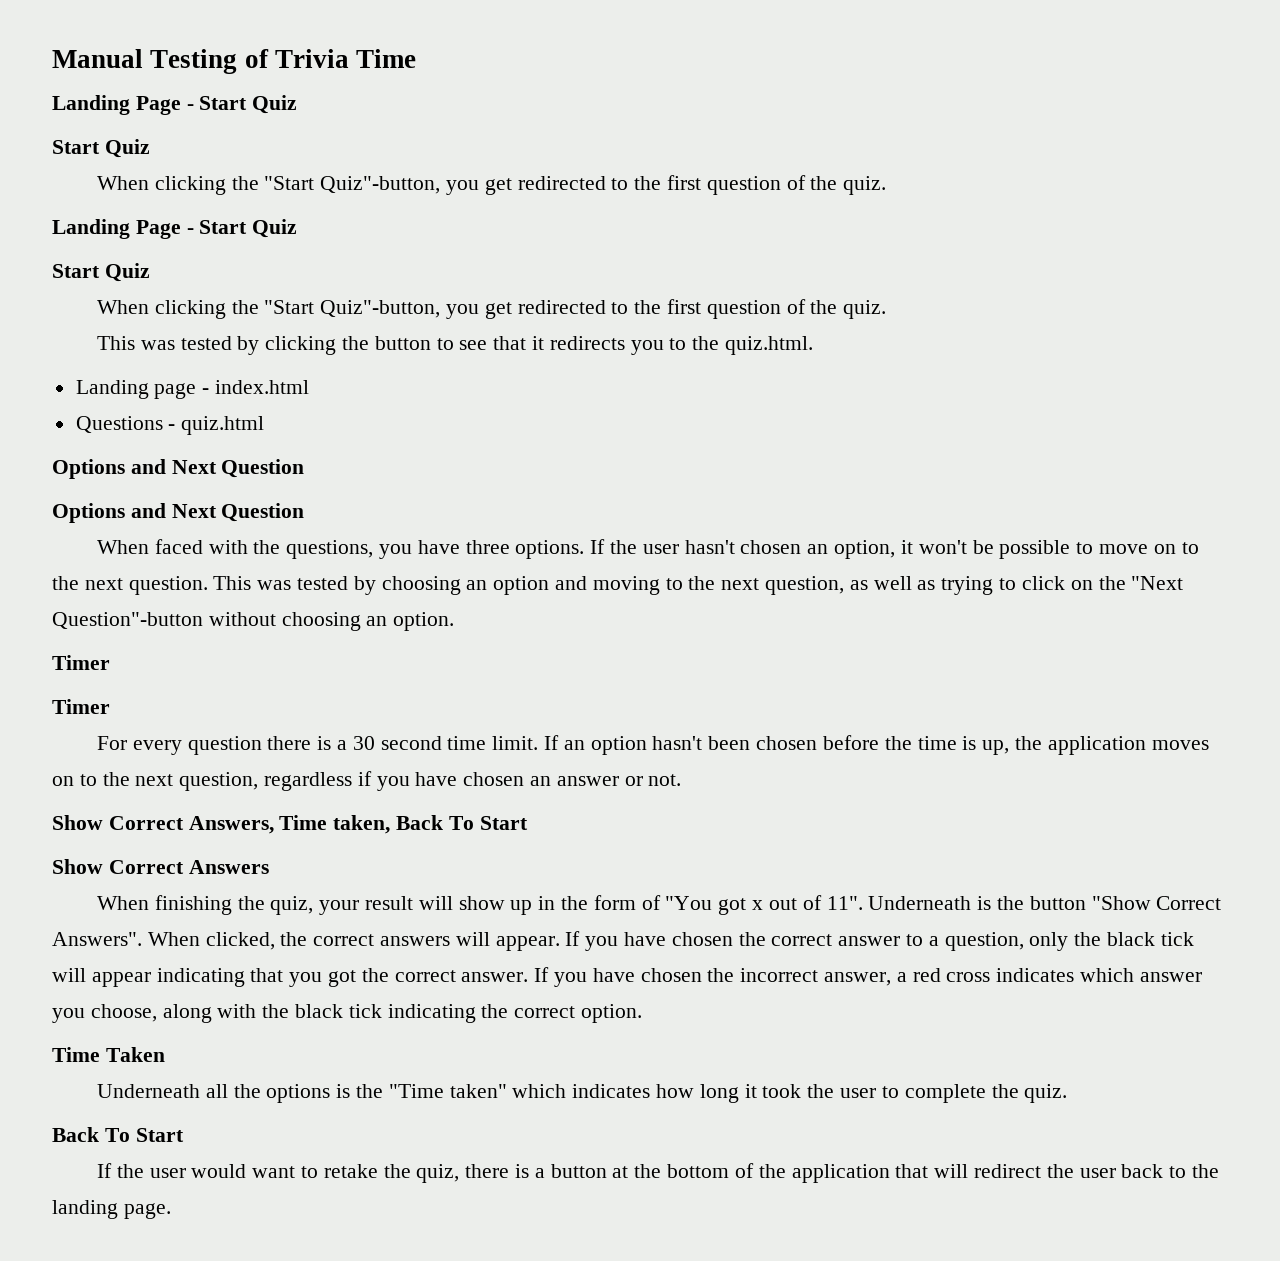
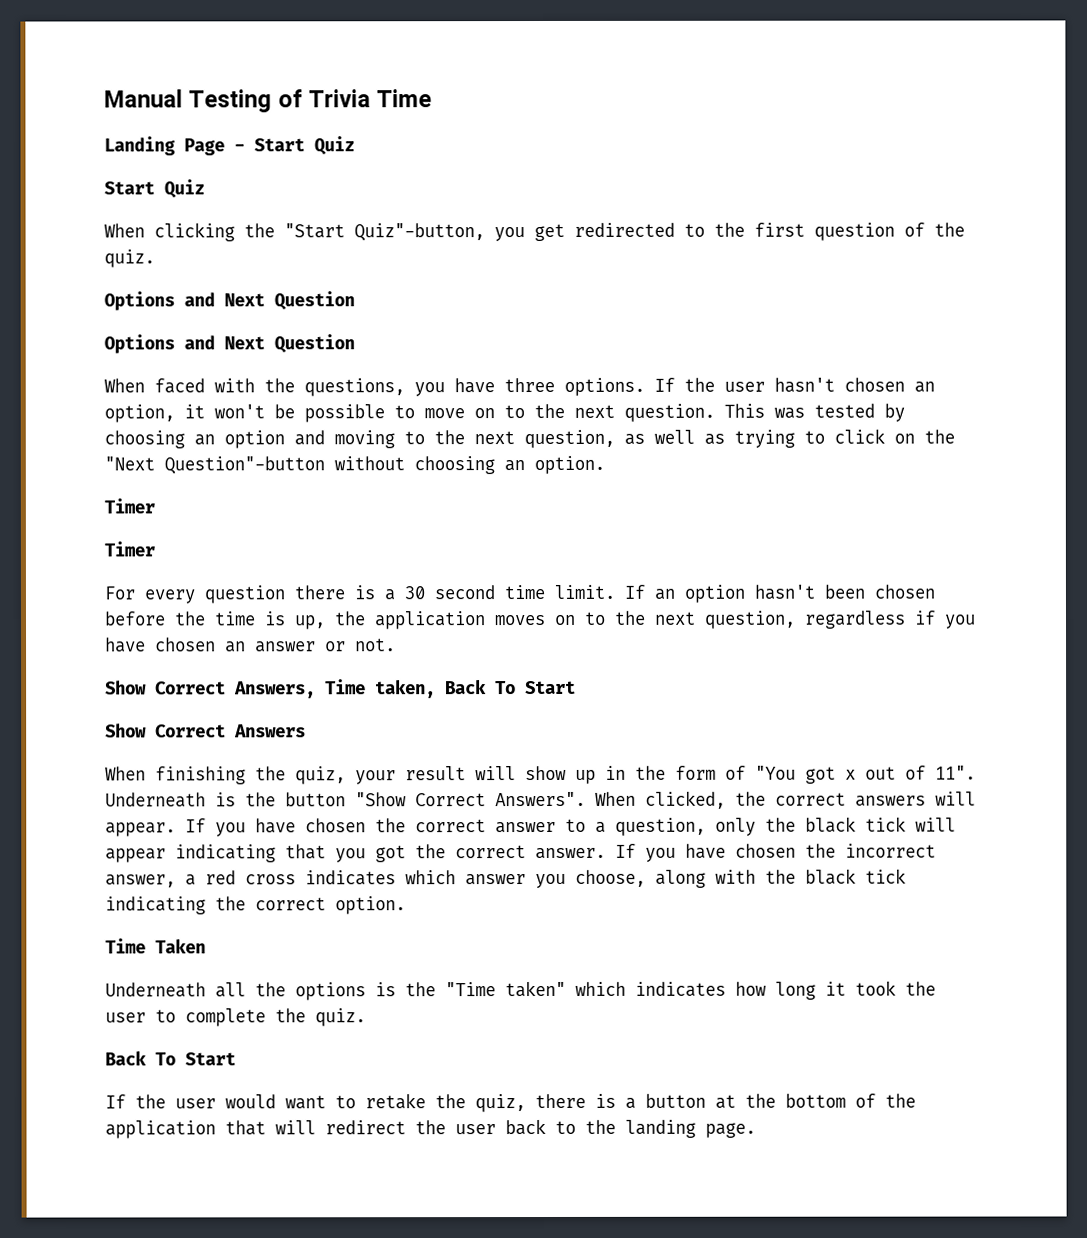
[52,219,298,239] [52,263,150,282] [97,299,887,319] [97,336,814,355] [75,380,310,399] [75,416,265,435] // Landing Page - Start Quiz // Start Quiz // When clicking the "Start Quiz"-button, you get redirected to the first question of the quiz. // This was tested by clicking the button to see that it redirects you to the quiz.html. // Landing page - index.html // Questions - quiz.html -> (155, 258) none

